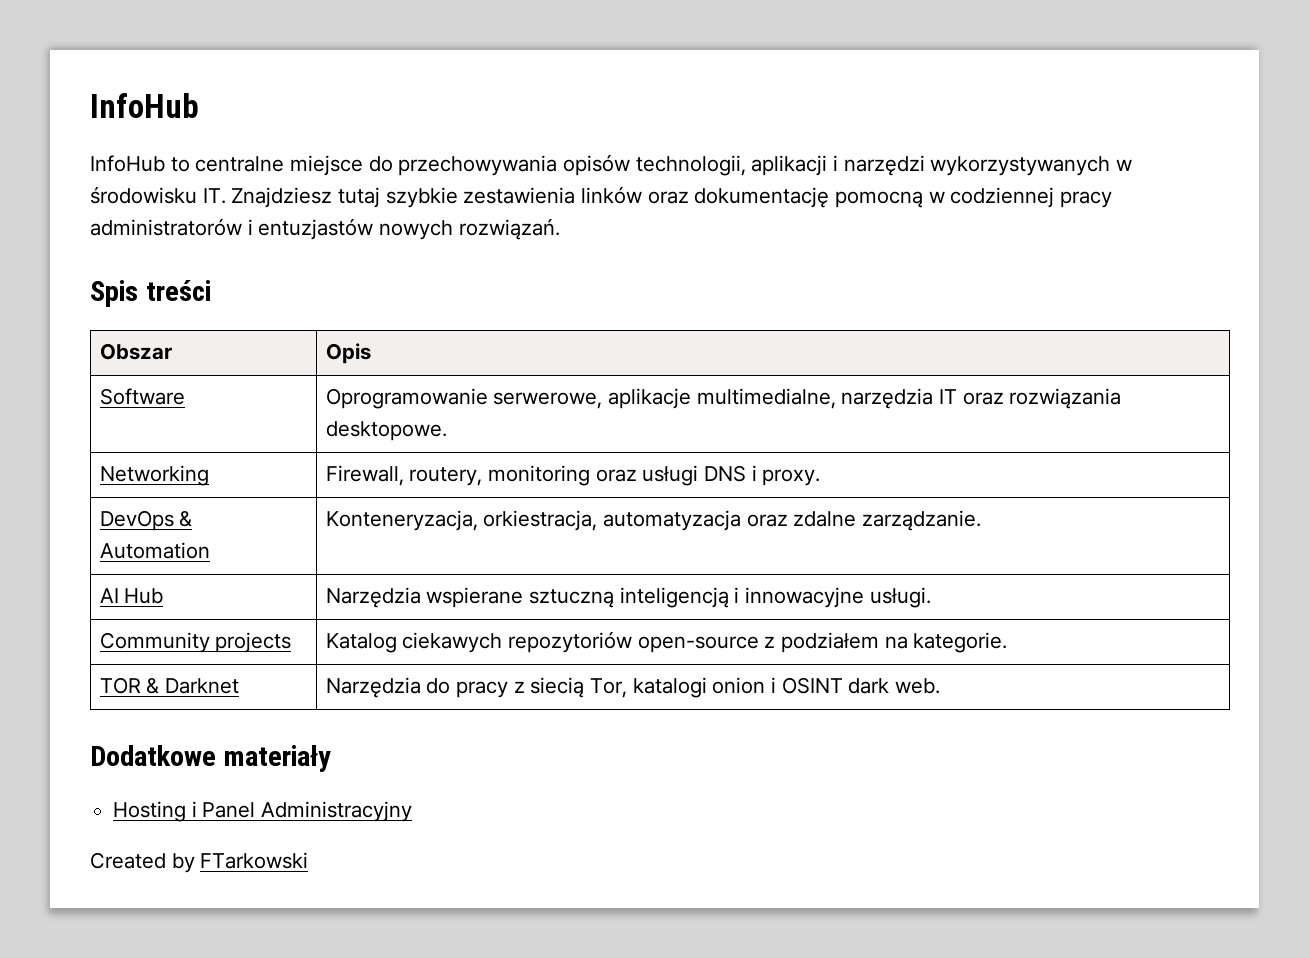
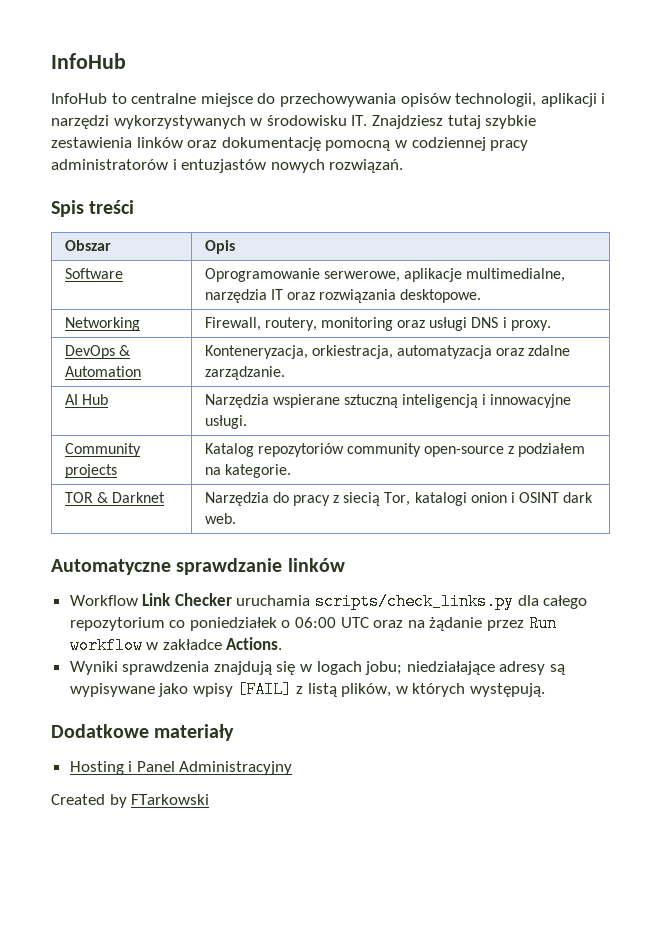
[402,631,633,653] ciekawych repozytoriów -> [257,443,421,457] repozytoriów community
(941, 686) none -> [51,558,345,575] [69,593,588,610] [69,615,557,632] [69,637,283,654] [69,661,566,675] [69,681,546,698] // Automatyczne sprawdzanie linków // Workflow Link Checker uruchamia scripts/check_links.py dla całego repozytorium co poniedziałek o 06:00 UTC oraz na żądanie przez Run workflow w zakładce Actions. // Wyniki sprawdzenia znajdują się w logach jobu; niedziałające adresy są wypisywane jako wpisy [FAIL] z listą plików, w których występują.

